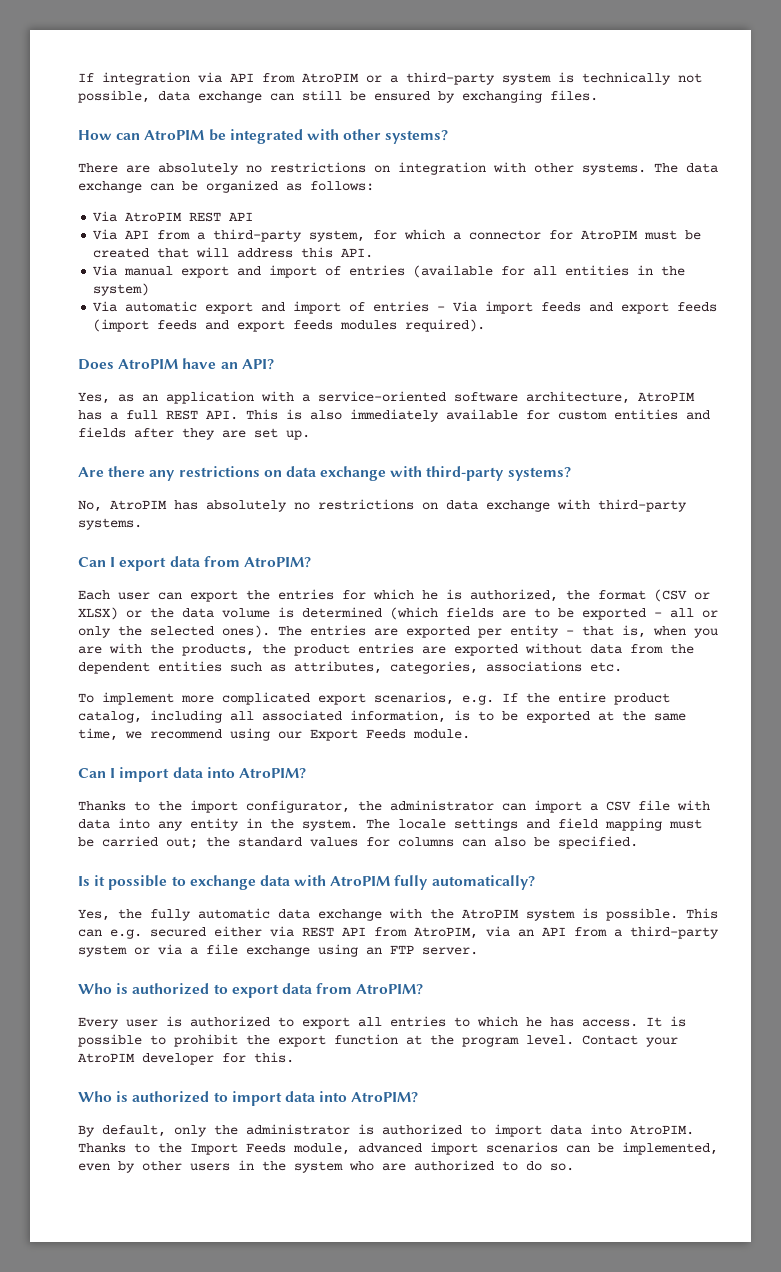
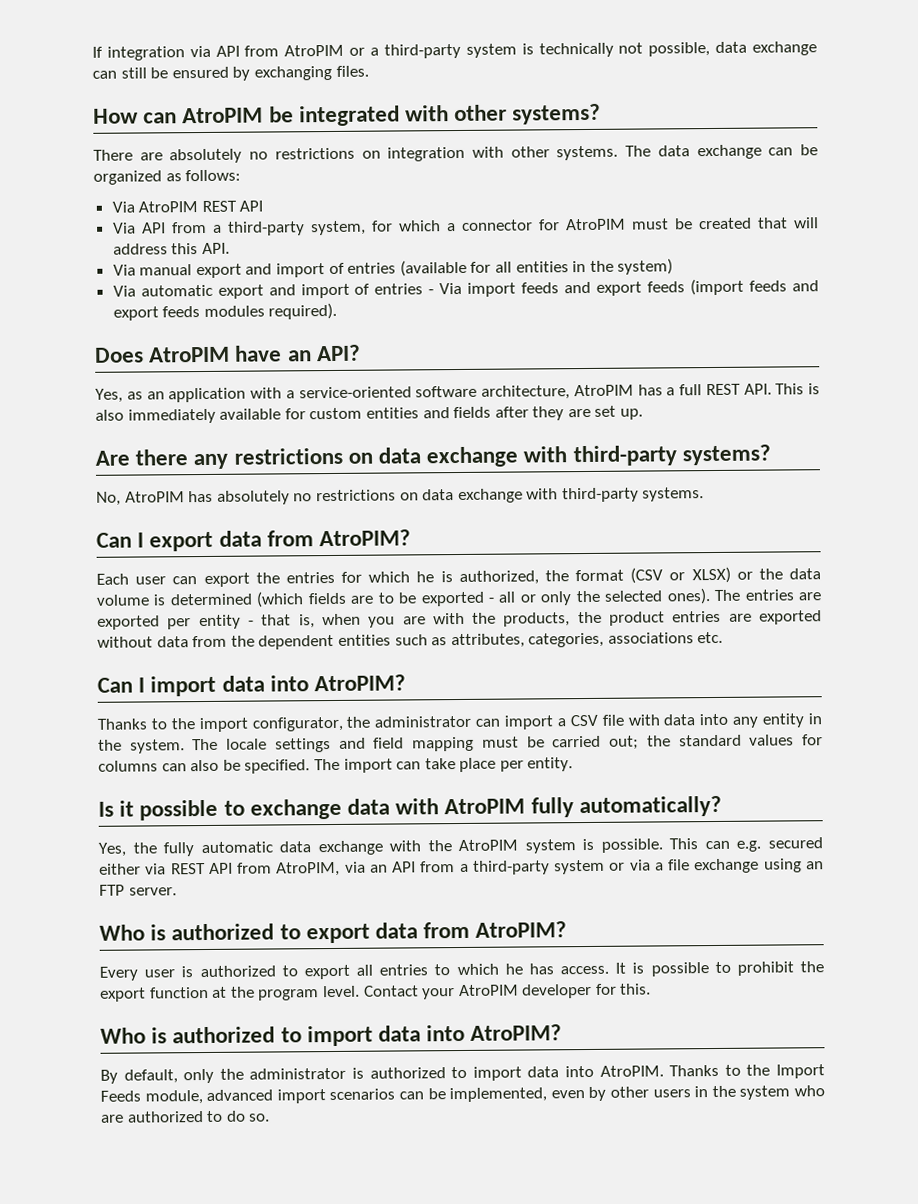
[78,692,670,705] [78,710,686,723] [78,728,470,741] // To implement more complicated export scenarios, e.g. If the entire product catalog, including all associated information, is to be exported at the same time, we recommend using our Export Feeds module. -> (724, 637) none
(638, 842) none -> [313,757,574,773] The import can take place per entity.

